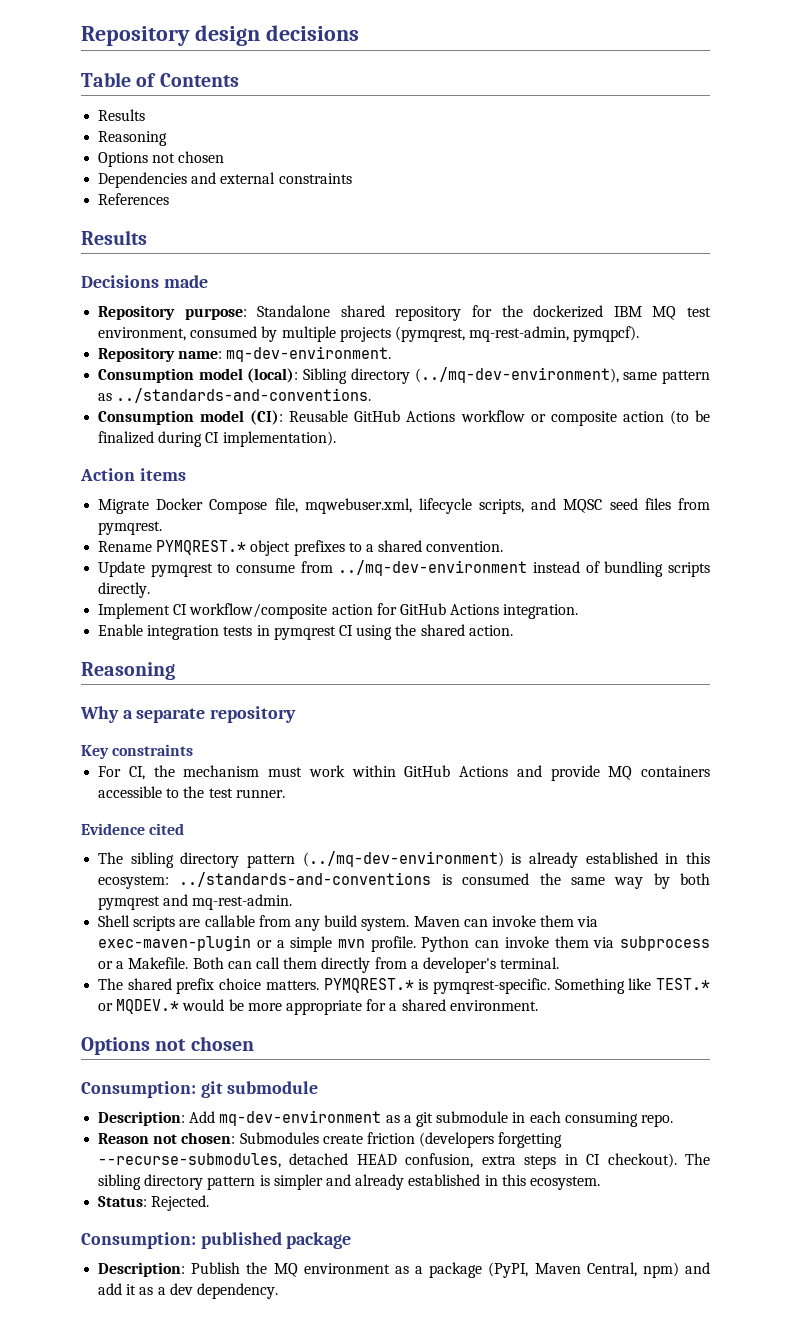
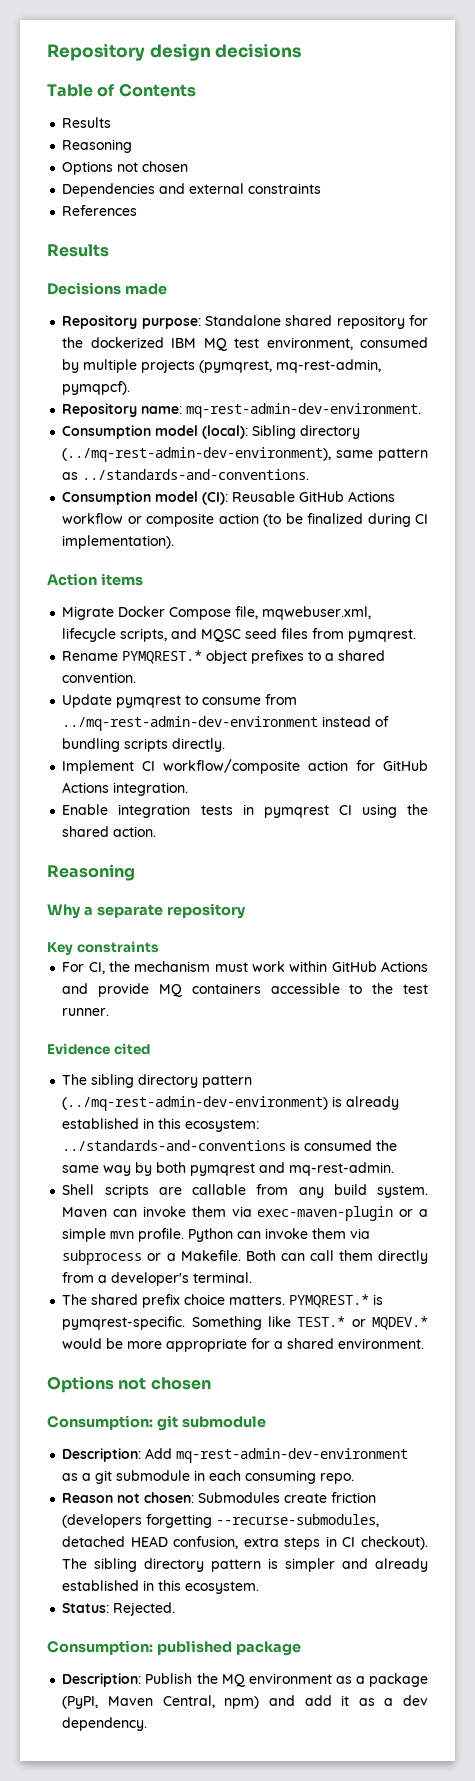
[226,346,392,362] mq-dev-environment. -> [186,403,422,418] mq-rest-admin-dev-environment.
[414,367,619,383] (../mq-dev-environment), -> [62,447,332,462] (../mq-rest-admin-dev-environment),
[338,560,528,576] ../mq-dev-environment -> [62,716,319,731] ../mq-rest-admin-dev-environment
[302,851,504,867] (../mq-dev-environment) -> [62,1096,329,1111] (../mq-rest-admin-dev-environment)
[219,1110,382,1126] mq-dev-environment -> [176,1448,409,1463] mq-rest-admin-dev-environment

